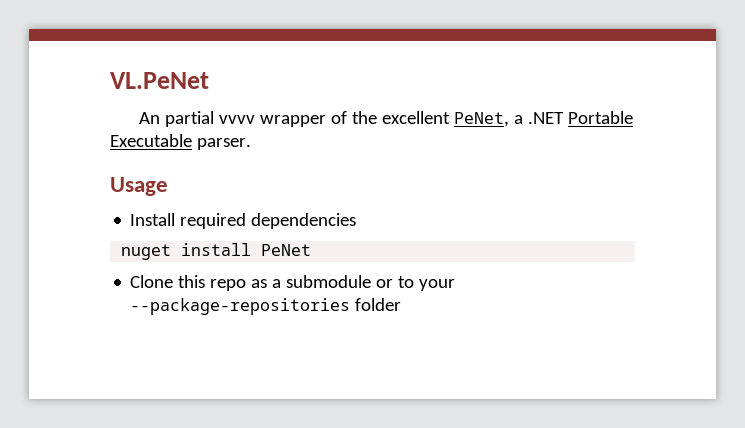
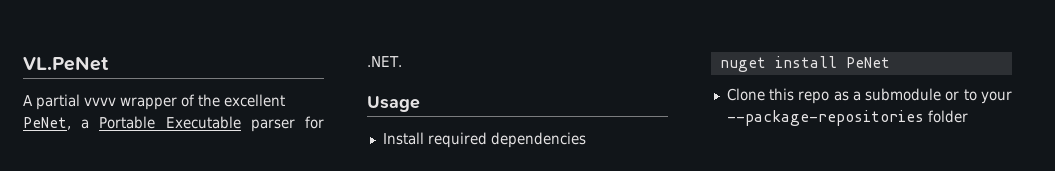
[138,112,160,124] An -> [23,95,33,106] A
[527,112,564,124] .NET -> (90, 124) none
[196,138,251,150] parser. -> [250,116,324,132] [367,56,402,67] parser for .NET.

